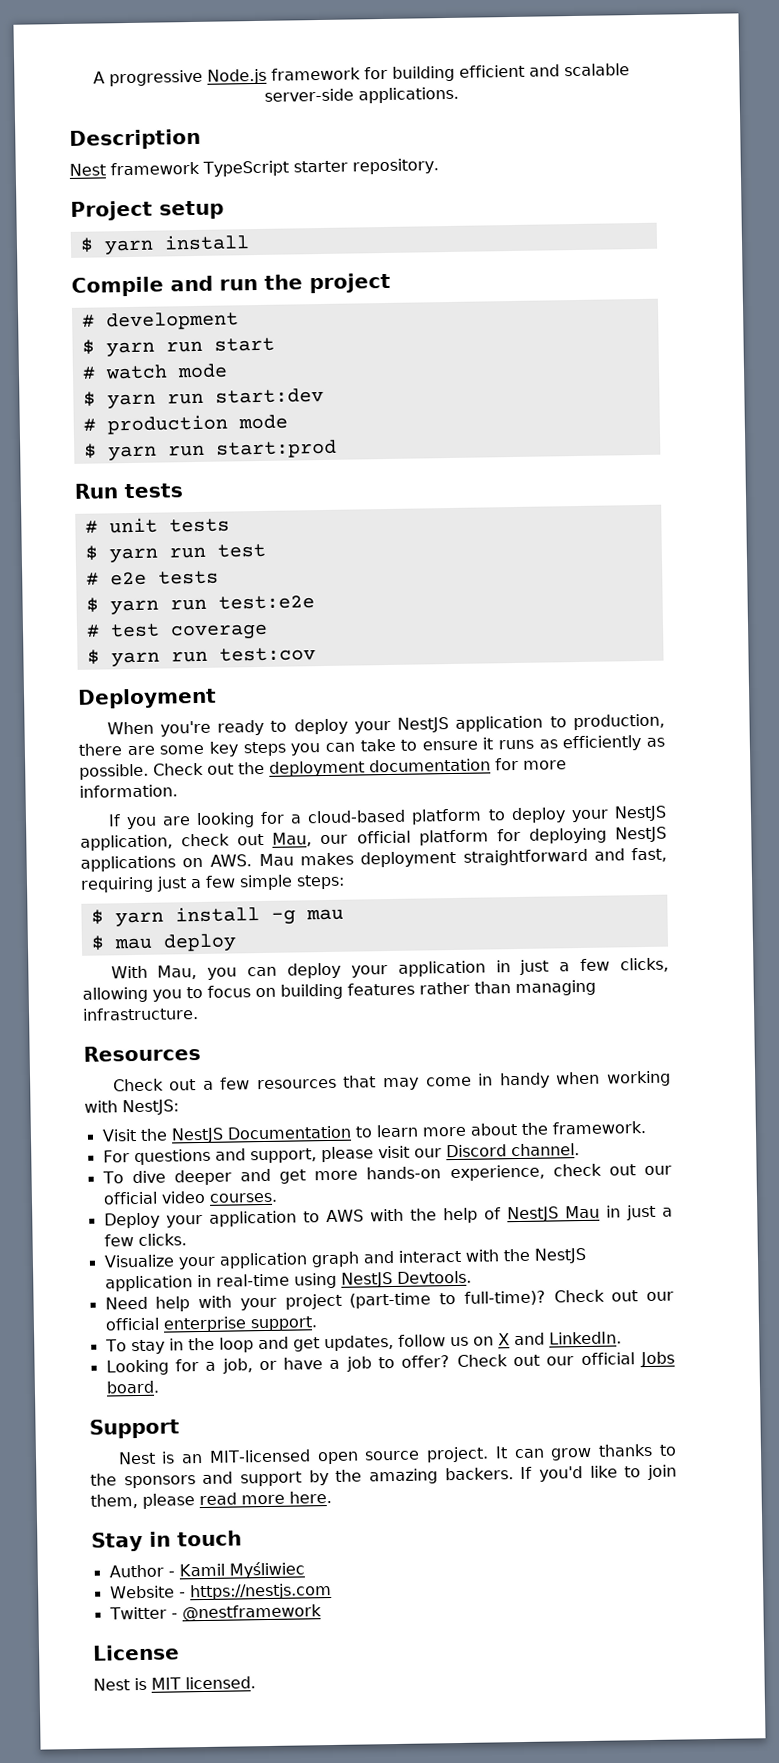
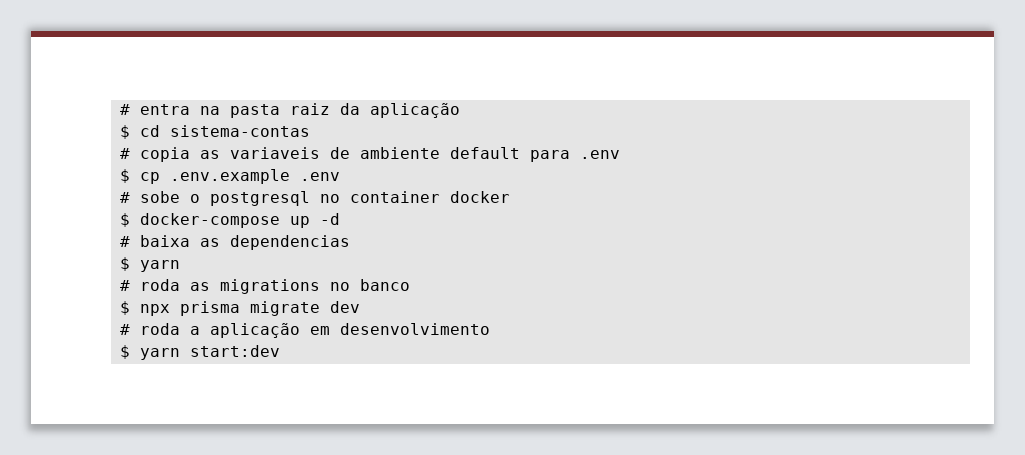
[93,63,630,87] [264,86,459,104] [69,128,201,150] [69,158,439,177] [70,200,224,221] [79,234,250,256] [71,272,391,297] [81,311,239,331] [81,337,275,358] [81,363,228,380] [82,387,324,410] [82,414,288,435] [83,439,337,462] [74,483,183,499] [84,517,230,534] [84,543,266,564] [85,570,219,586] [85,595,315,616] [85,623,268,641] [86,647,316,668] [77,687,217,709] [106,713,666,737] [78,735,666,757] [79,757,567,780] [79,784,178,798] [107,805,667,830] [80,826,667,851] [80,847,667,872] [80,874,345,893] [90,906,344,928] [90,933,237,953] [110,957,669,980] [82,979,596,1003] [82,1007,199,1021] [83,1044,201,1062] [112,1070,672,1092] [84,1099,179,1116] [101,1121,646,1144] [102,1143,580,1166] [101,1163,672,1186] [102,1190,278,1205] [103,1204,673,1229] [103,1233,187,1247] [103,1247,587,1270] [104,1270,472,1292] [104,1289,674,1312] [104,1316,318,1333] [104,1331,622,1355] [105,1351,675,1376] [105,1380,160,1394] [89,1418,180,1439] [117,1443,677,1465] [90,1464,677,1489] [90,1490,332,1509] [91,1530,242,1552] [108,1561,305,1579] [109,1583,332,1601] [108,1604,322,1622] [92,1644,180,1661] [93,1676,256,1691] A progressive Node.js framework for building efficient and scalable server-side applications. // Description // Nest framework TypeScript starter repository. // Project setup // $ yarn install // Compile and run the project // # development // $ yarn run start // # watch mode // $ yarn run start:dev // # production mode // $ yarn run start:prod // Run tests // # unit tests // $ yarn run test // # e2e tests // $ yarn run test:e2e // # test coverage // $ yarn run test:cov // Deployment // When you're ready to deploy your NestJS application to production, there are some key steps you can take to ensure it runs as efficiently as possible. Check out the deployment documentation for more information. // If you are looking for a cloud-based platform to deploy your NestJS application, check out Mau, our official platform for deploying NestJS applications on AWS. Mau makes deployment straightforward and fast, requiring just a few simple steps: // $ yarn install -g mau // $ mau deploy // With Mau, you can deploy your application in just a few clicks, allowing you to focus on building features rather than managing infrastructure. // Resources // Check out a few resources that may come in handy when working with NestJS: // Visit the NestJS Documentation to learn more about the framework. // For questions and support, please visit our Discord channel. // To dive deeper and get more hands-on experience, check out our official video courses. // Deploy your application to AWS with the help of NestJS Mau in just a few clicks. // Visualize your application graph and interact with the NestJS application in real-time using NestJS Devtools. // Need help with your project (part-time to full-time)? Check out our official enterprise support. // To stay in the loop and get updates, follow us on X and LinkedIn. // Looking for a job, or have a job to offer? Check out our official Jobs board. // Support // Nest is an MIT-licensed open source project. It can grow thanks to the sponsors and support by the amazing backers. If you'd like to join them, please read more here. // Stay in touch // Author - Kamil Myśliwiec // Website - https://nestjs.com // Twitter - @nestframework // License // Nest is MIT licensed. -> [120,103,461,118] [120,125,311,139] [120,147,621,162] [120,169,341,184] [120,191,511,206] [120,213,341,228] [120,235,351,250] [120,257,181,272] [120,279,411,294] [120,301,361,316] [120,323,491,338] [120,345,281,360] # entra na pasta raiz da aplicação // $ cd sistema-contas // # copia as variaveis de ambiente default para .env // $ cp .env.example .env // # sobe o postgresql no container docker // $ docker-compose up -d // # baixa as dependencias // $ yarn // # roda as migrations no banco // $ npx prisma migrate dev // # roda a aplicação em desenvolvimento // $ yarn start:dev

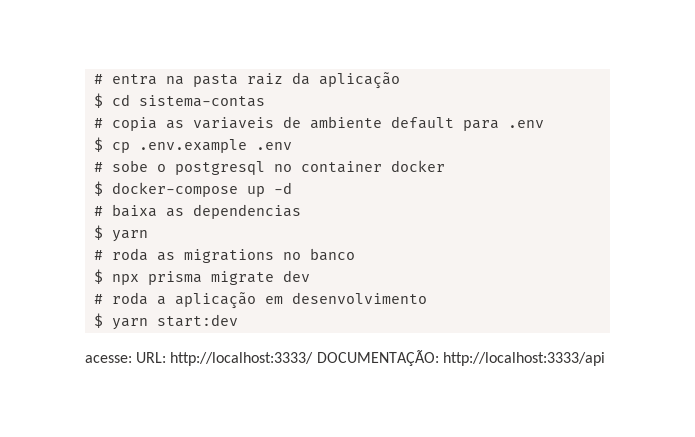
(281, 351) none -> [85,350,605,366] // acesse: URL: http://localhost:3333/ DOCUMENTAÇÃO: http://localhost:3333/api

